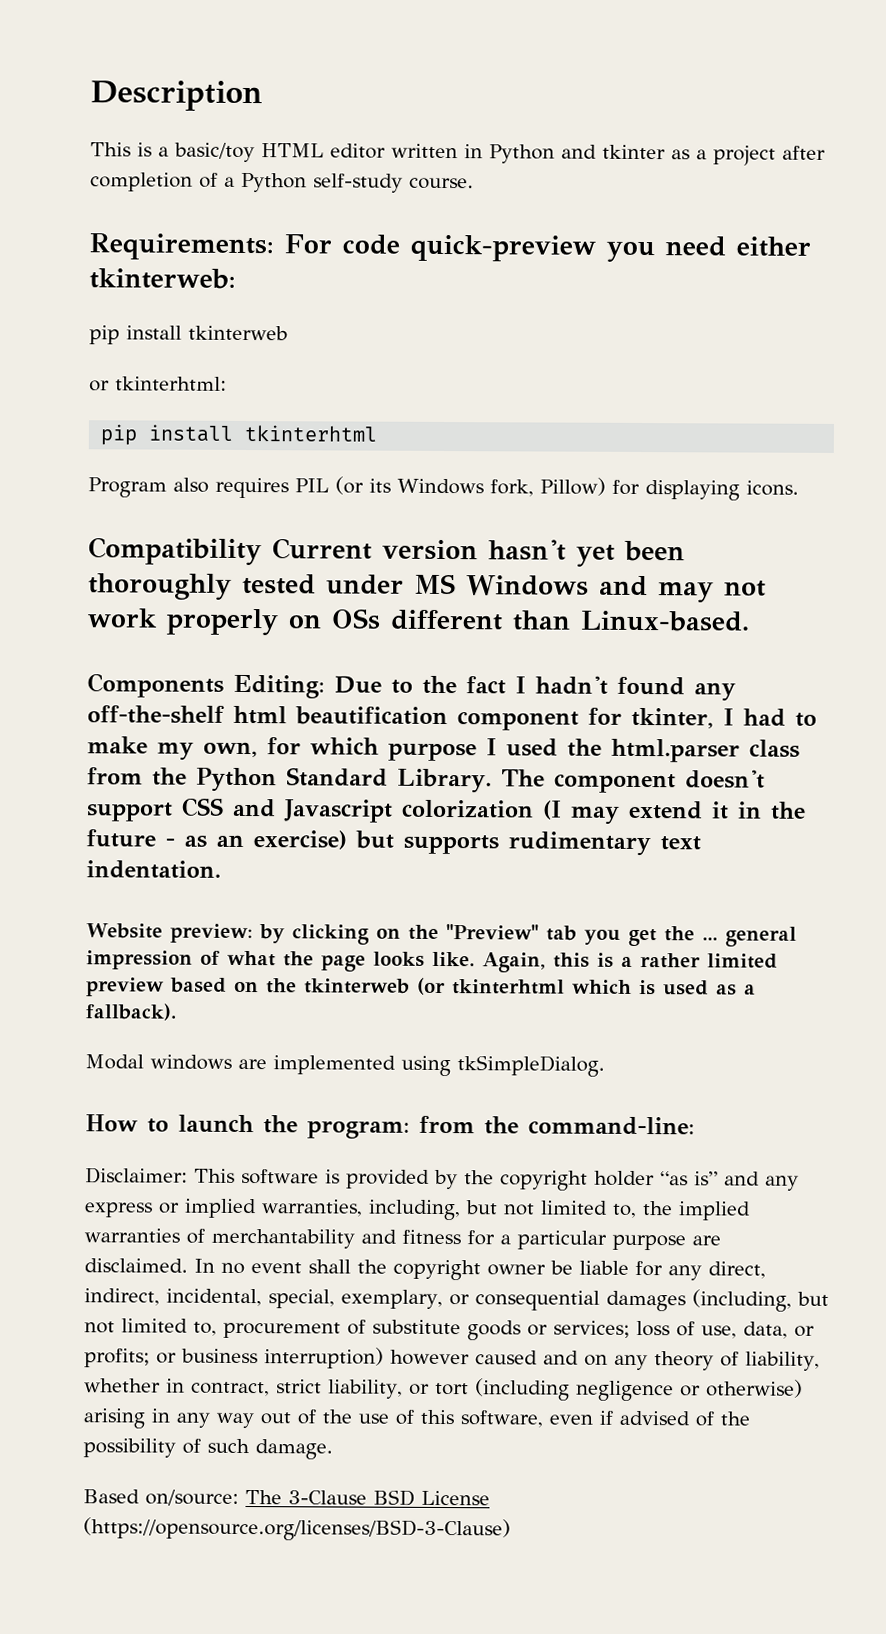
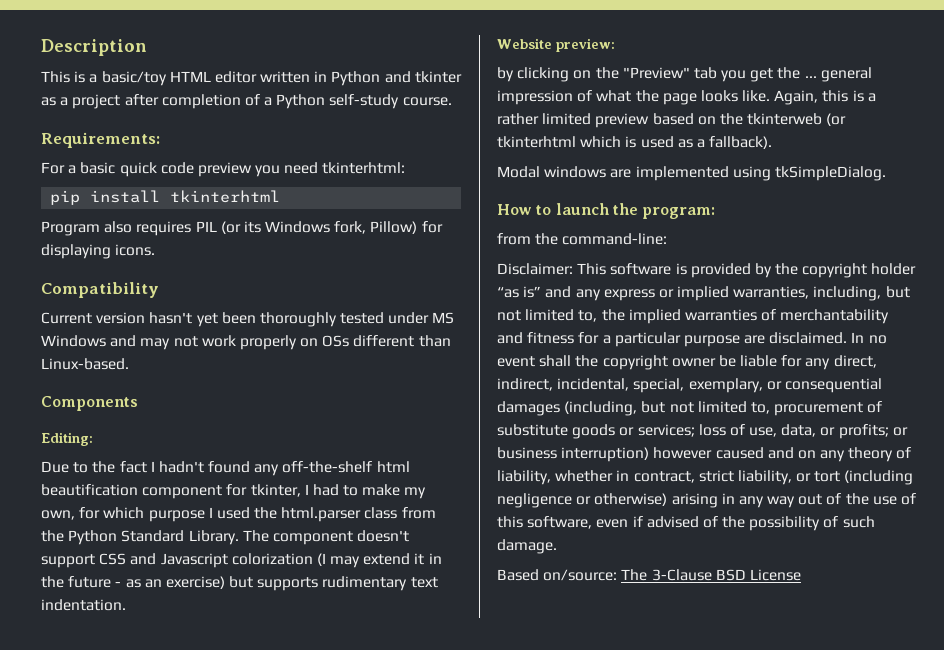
[284,234,811,263] [89,268,236,289] [89,325,288,345] [89,380,110,392] For code quick-preview you need either tkinterweb: // pip install tkinterweb // or -> [41,162,319,177] // For a basic quick code preview you need
(262, 551) none -> (159, 290) //
(224, 685) none -> (138, 403) //
(325, 686) none -> (93, 439) //
(253, 933) none -> (615, 45) //
(410, 1129) none -> (716, 213) //
[83,1517,511,1542] (https://opensource.org/licenses/BSD-3-Clause) -> (801, 575) none

